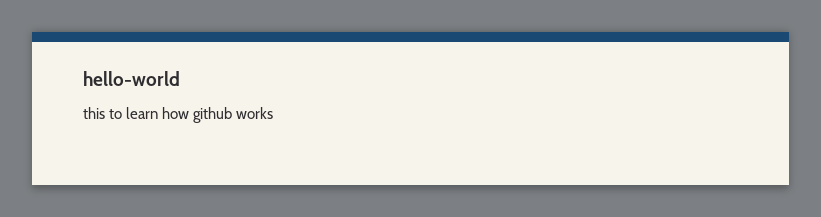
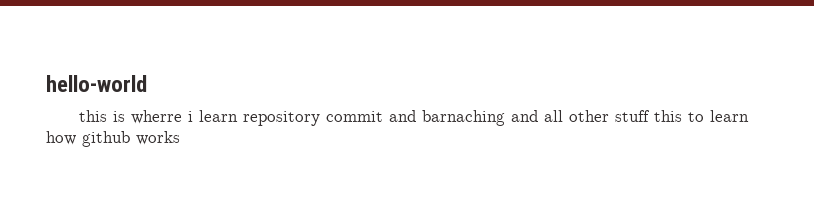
(105, 113) none -> [112,110,682,126] is wherre i learn repository commit and barnaching and all other stuff this

